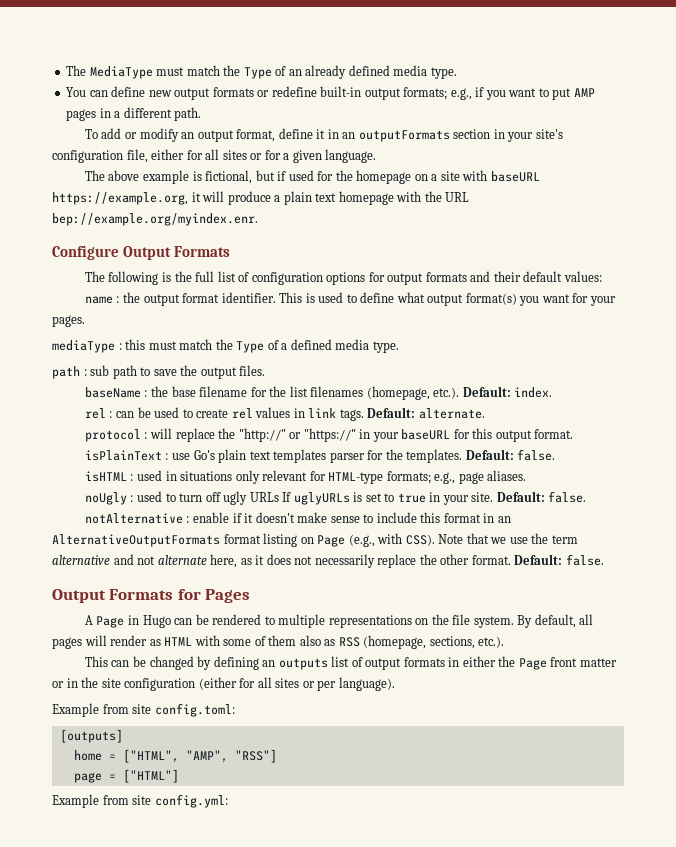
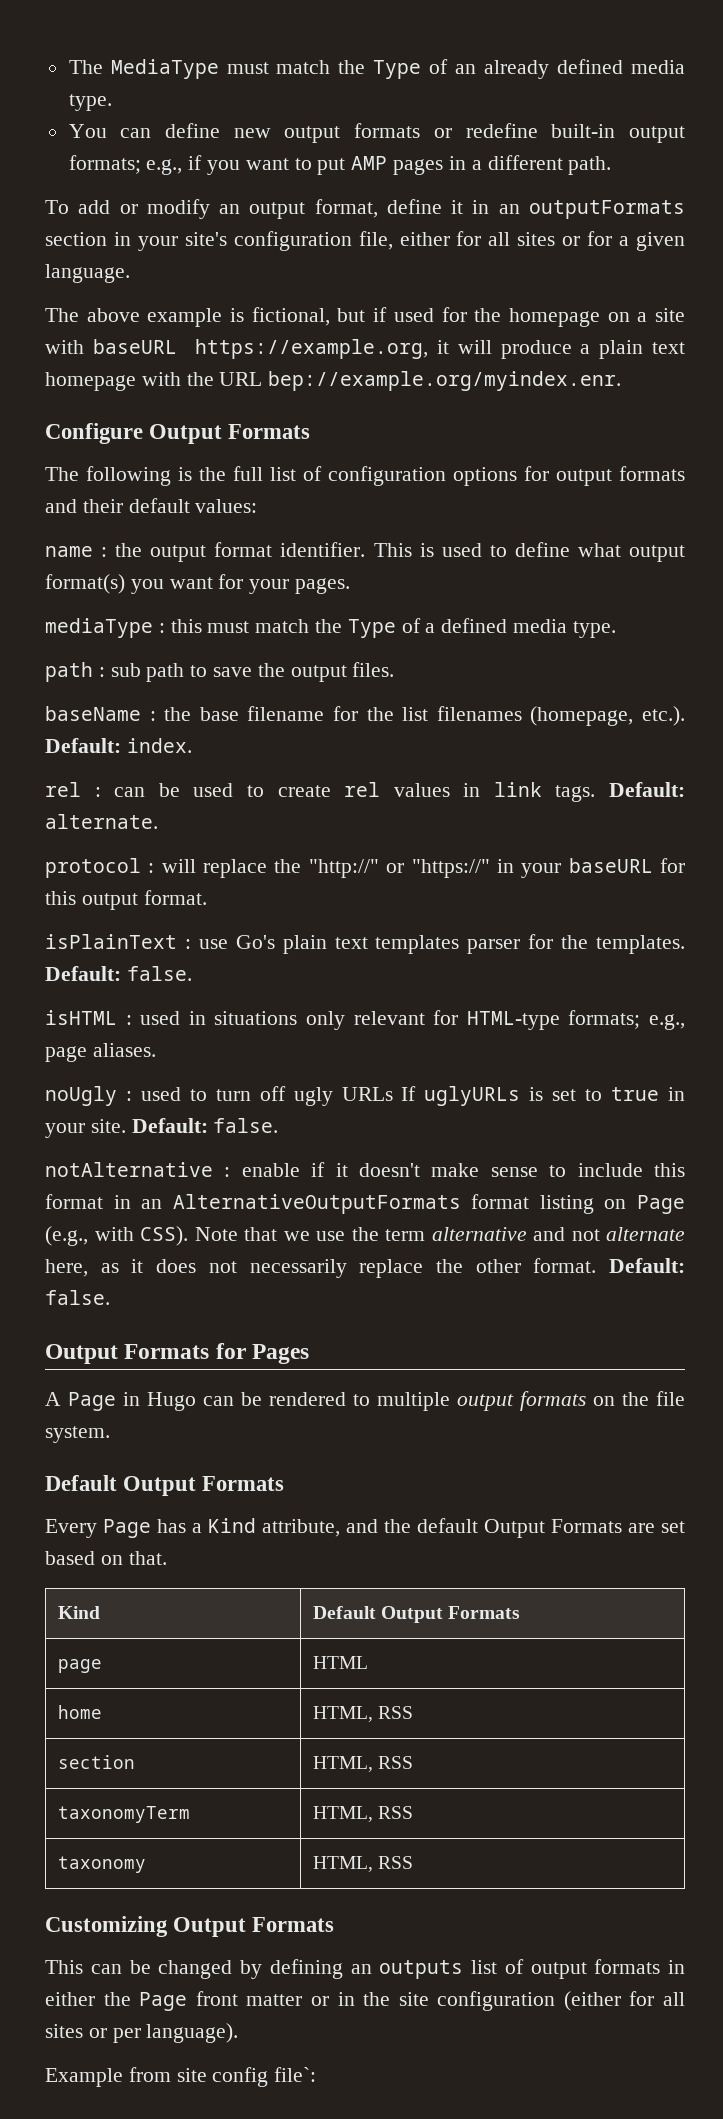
[328,615,412,628] representations -> [457,1391,586,1411] output formats
[517,614,594,628] [52,635,505,649] By default, all pages will render as HTML with some of them also as RSS (homepage, sections, etc.). -> [45,1475,285,1496] [45,1518,685,1538] [45,1551,167,1565] [57,1606,100,1619] [312,1606,521,1623] [57,1659,102,1673] [312,1656,368,1669] [57,1705,102,1719] [312,1706,413,1722] [57,1755,135,1769] [312,1756,413,1772] [57,1806,190,1823] [312,1806,413,1822] [57,1856,146,1873] [312,1856,413,1872] [45,1916,335,1937] // Default Output Formats // Every Page has a Kind attribute, and the default Output Formats are set based on that. // Kind | Default Output Formats // page | HTML // home | HTML, RSS // section | HTML, RSS // taxonomyTerm | HTML, RSS // taxonomy | HTML, RSS // Customizing Output Formats
[154,703,235,717] [59,729,123,743] [73,749,277,763] [73,769,179,783] [52,794,228,808] config.toml: // [outputs] // home = ["HTML", "AMP", "RSS"] // page = ["HTML"] // Example from site config.yml: -> [212,2067,317,2087] config file`:

